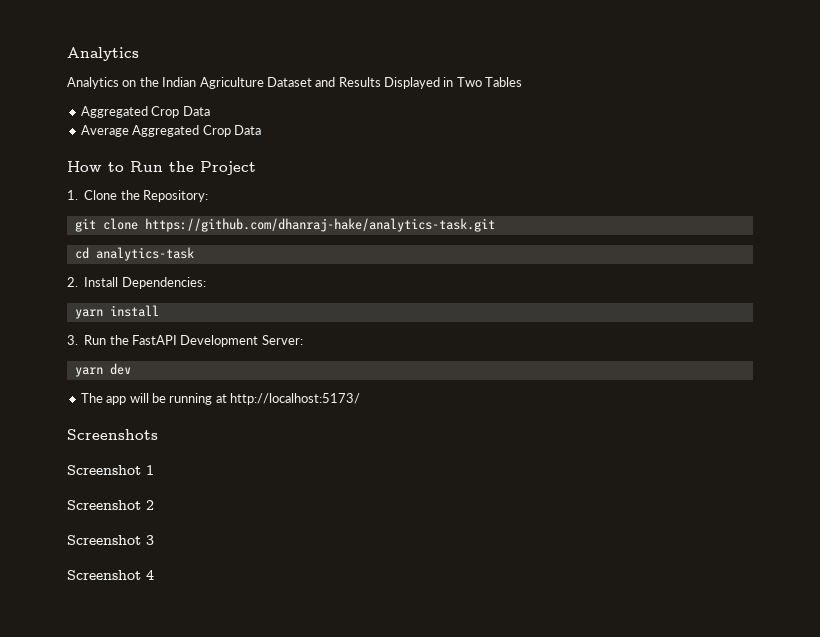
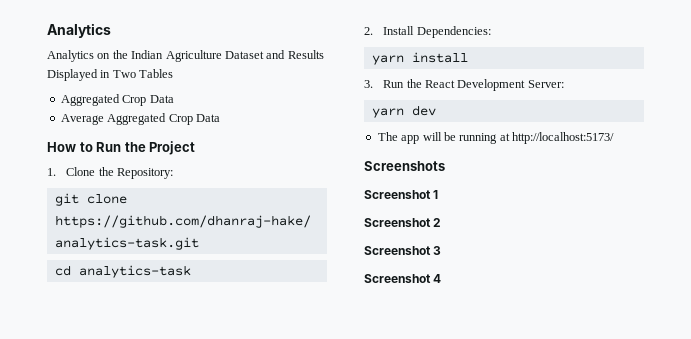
[132,335,177,345] FastAPI -> [425,80,456,88] React

